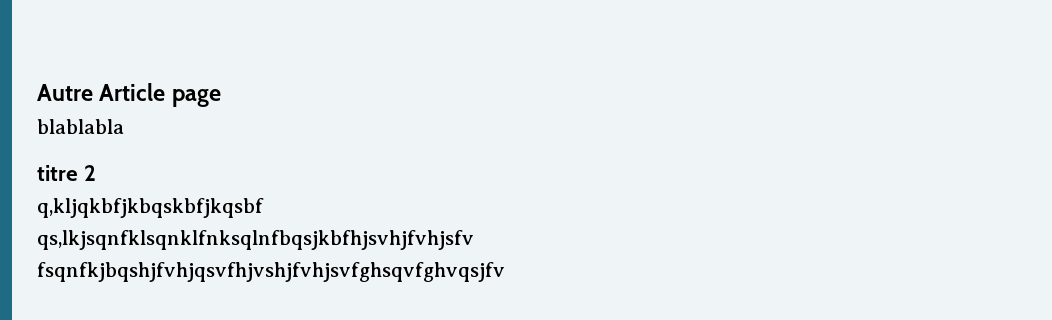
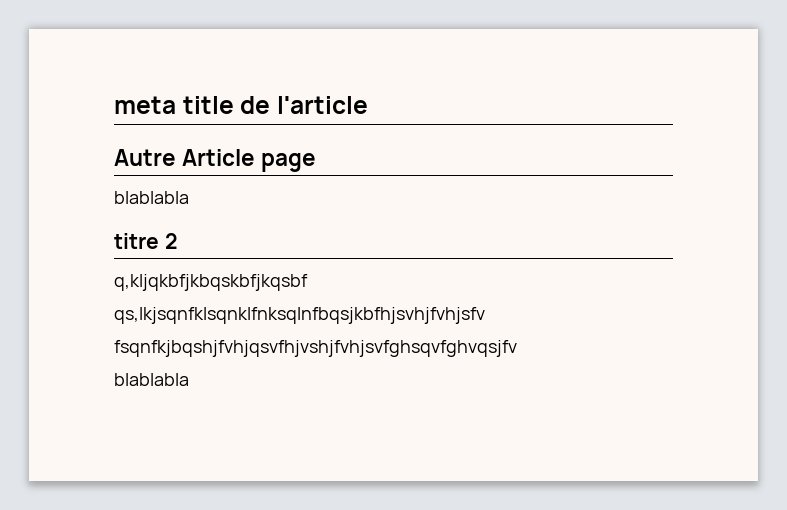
(37, 92) none -> [114,96,368,114] meta title de l'article //
(505, 272) none -> [114,373,189,386] // blablabla

